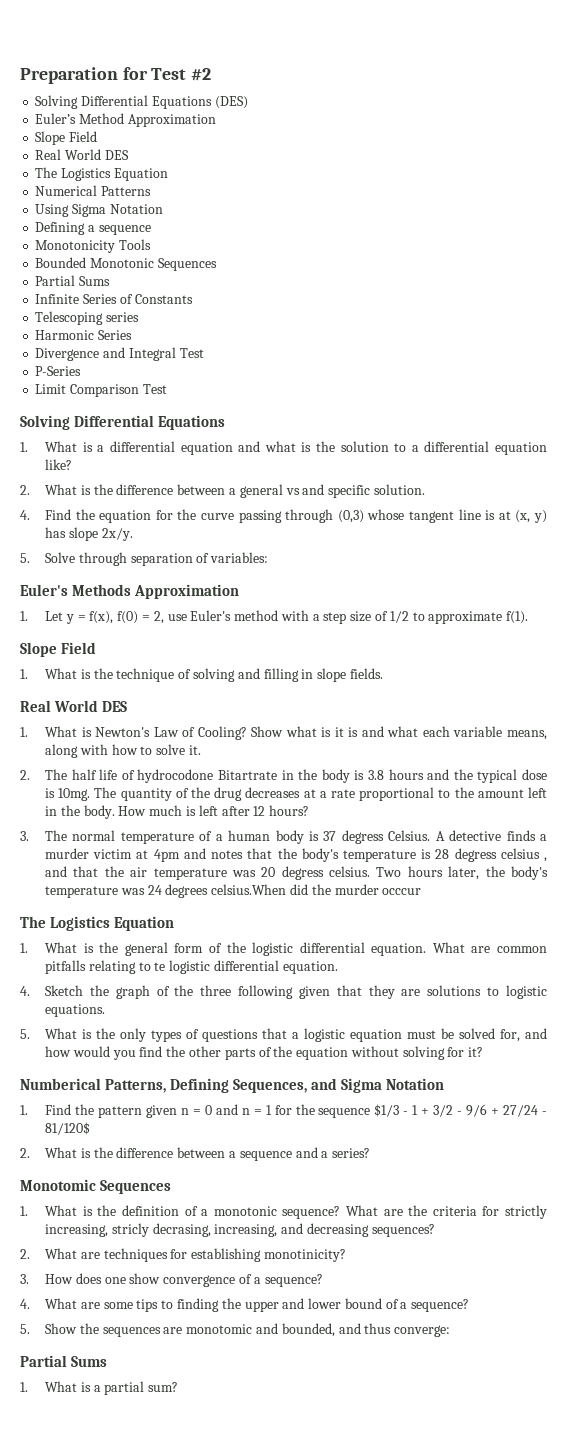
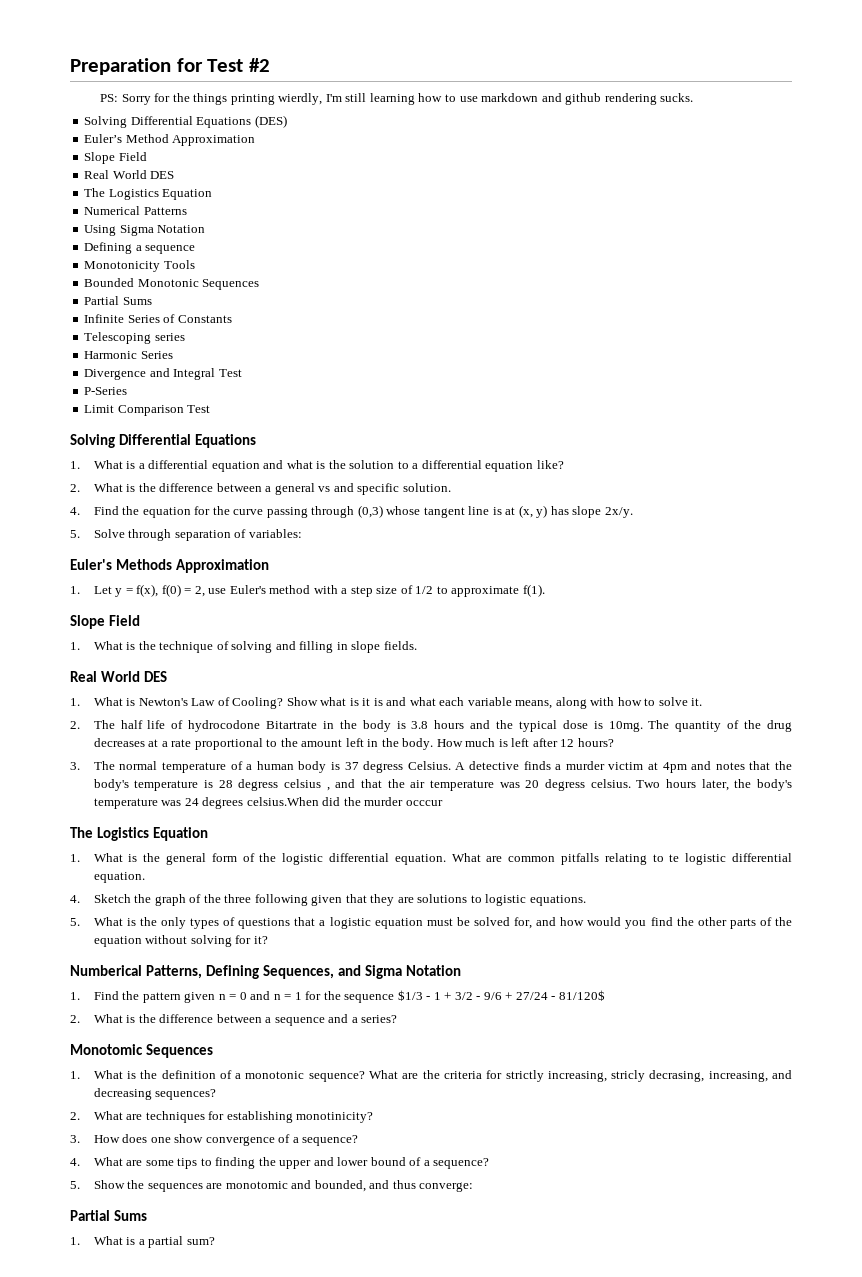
(212, 74) none -> [100,93,694,105] // PS: Sorry for the things printing wierdly, I'm still learning how to use markdown and github rendering sucks.

